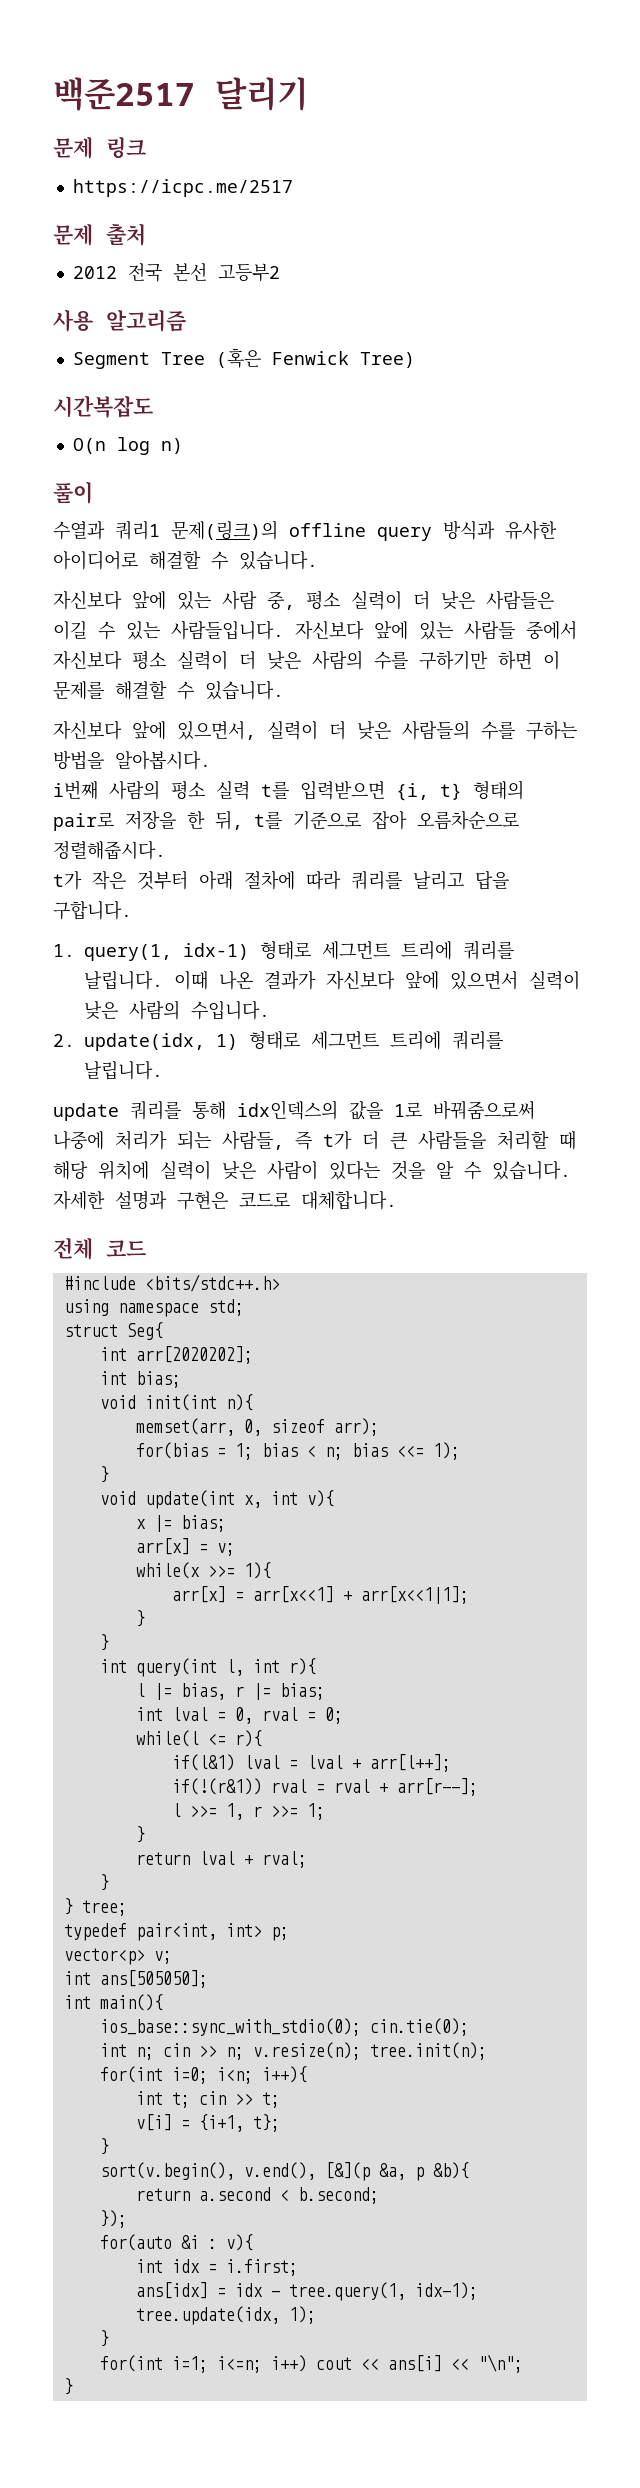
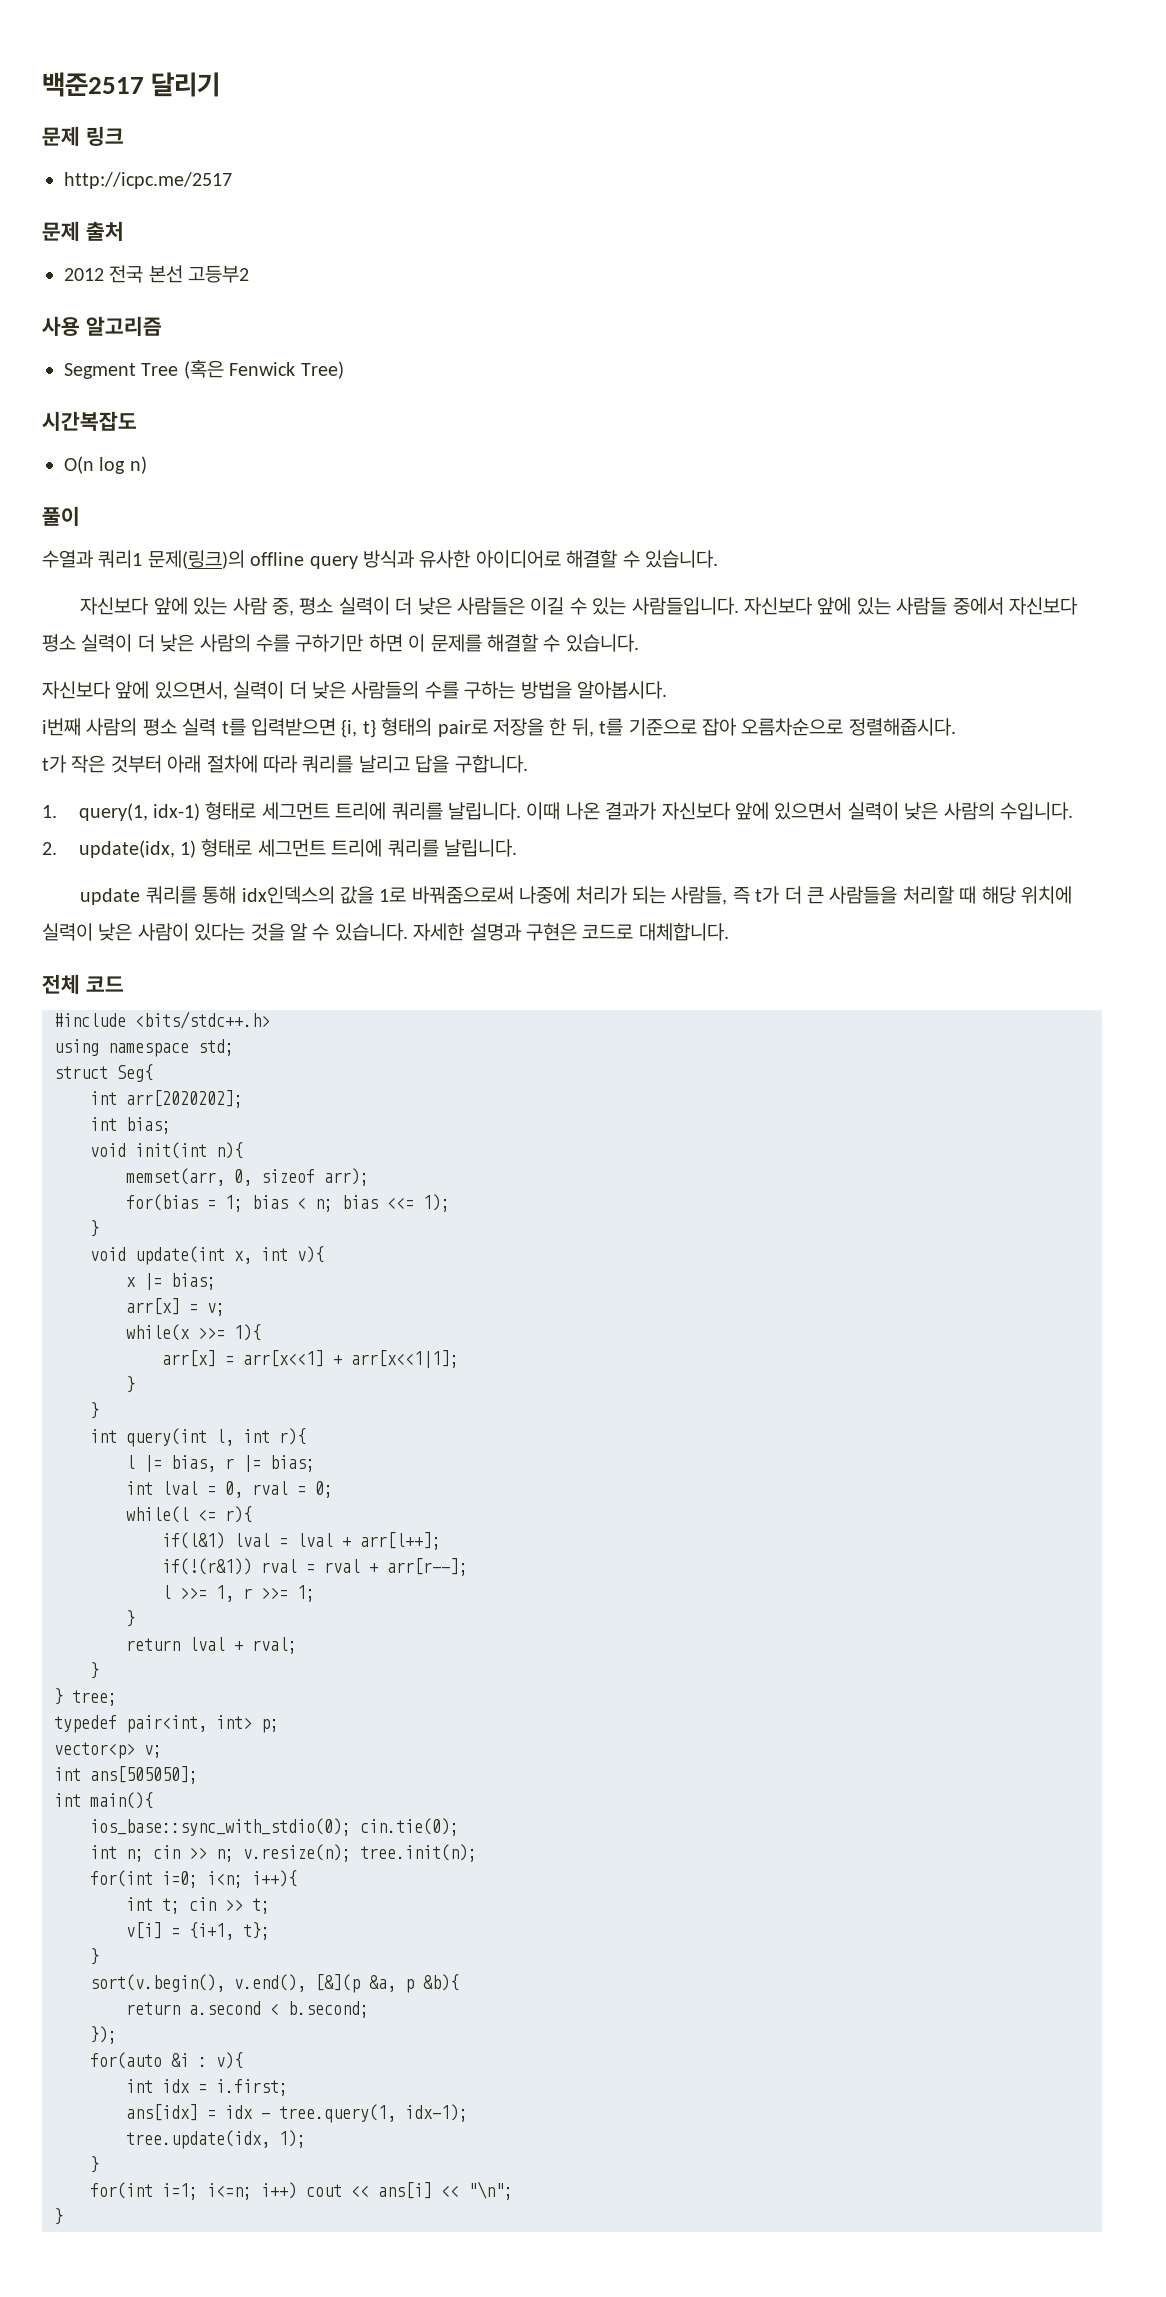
[72,179,293,197] https://icpc.me/2517 -> [64,172,232,189] http://icpc.me/2517

